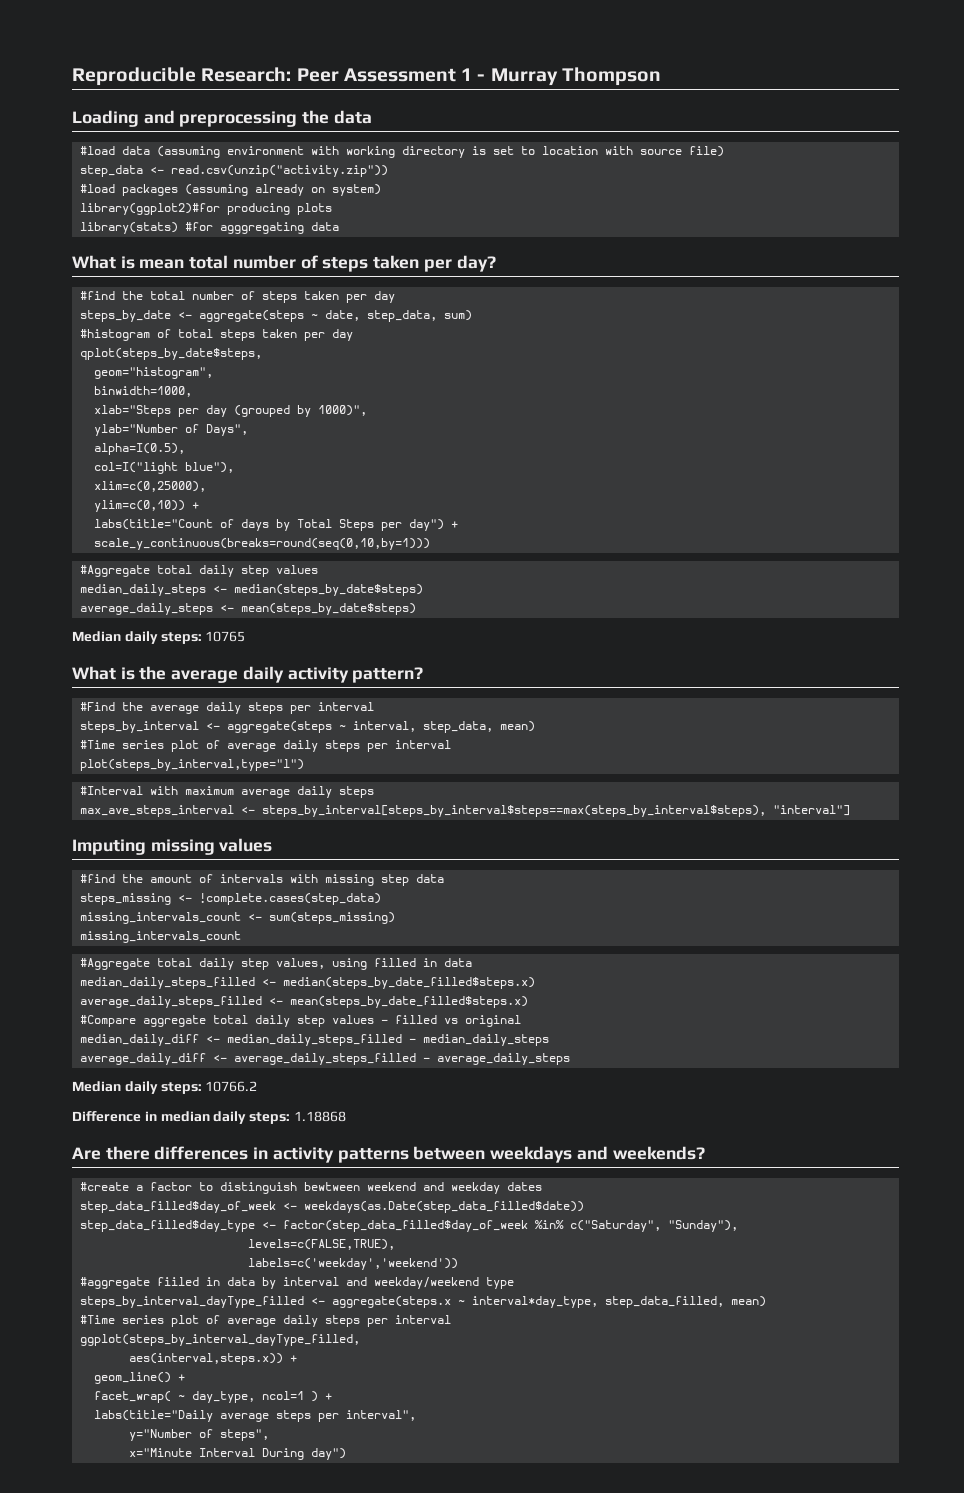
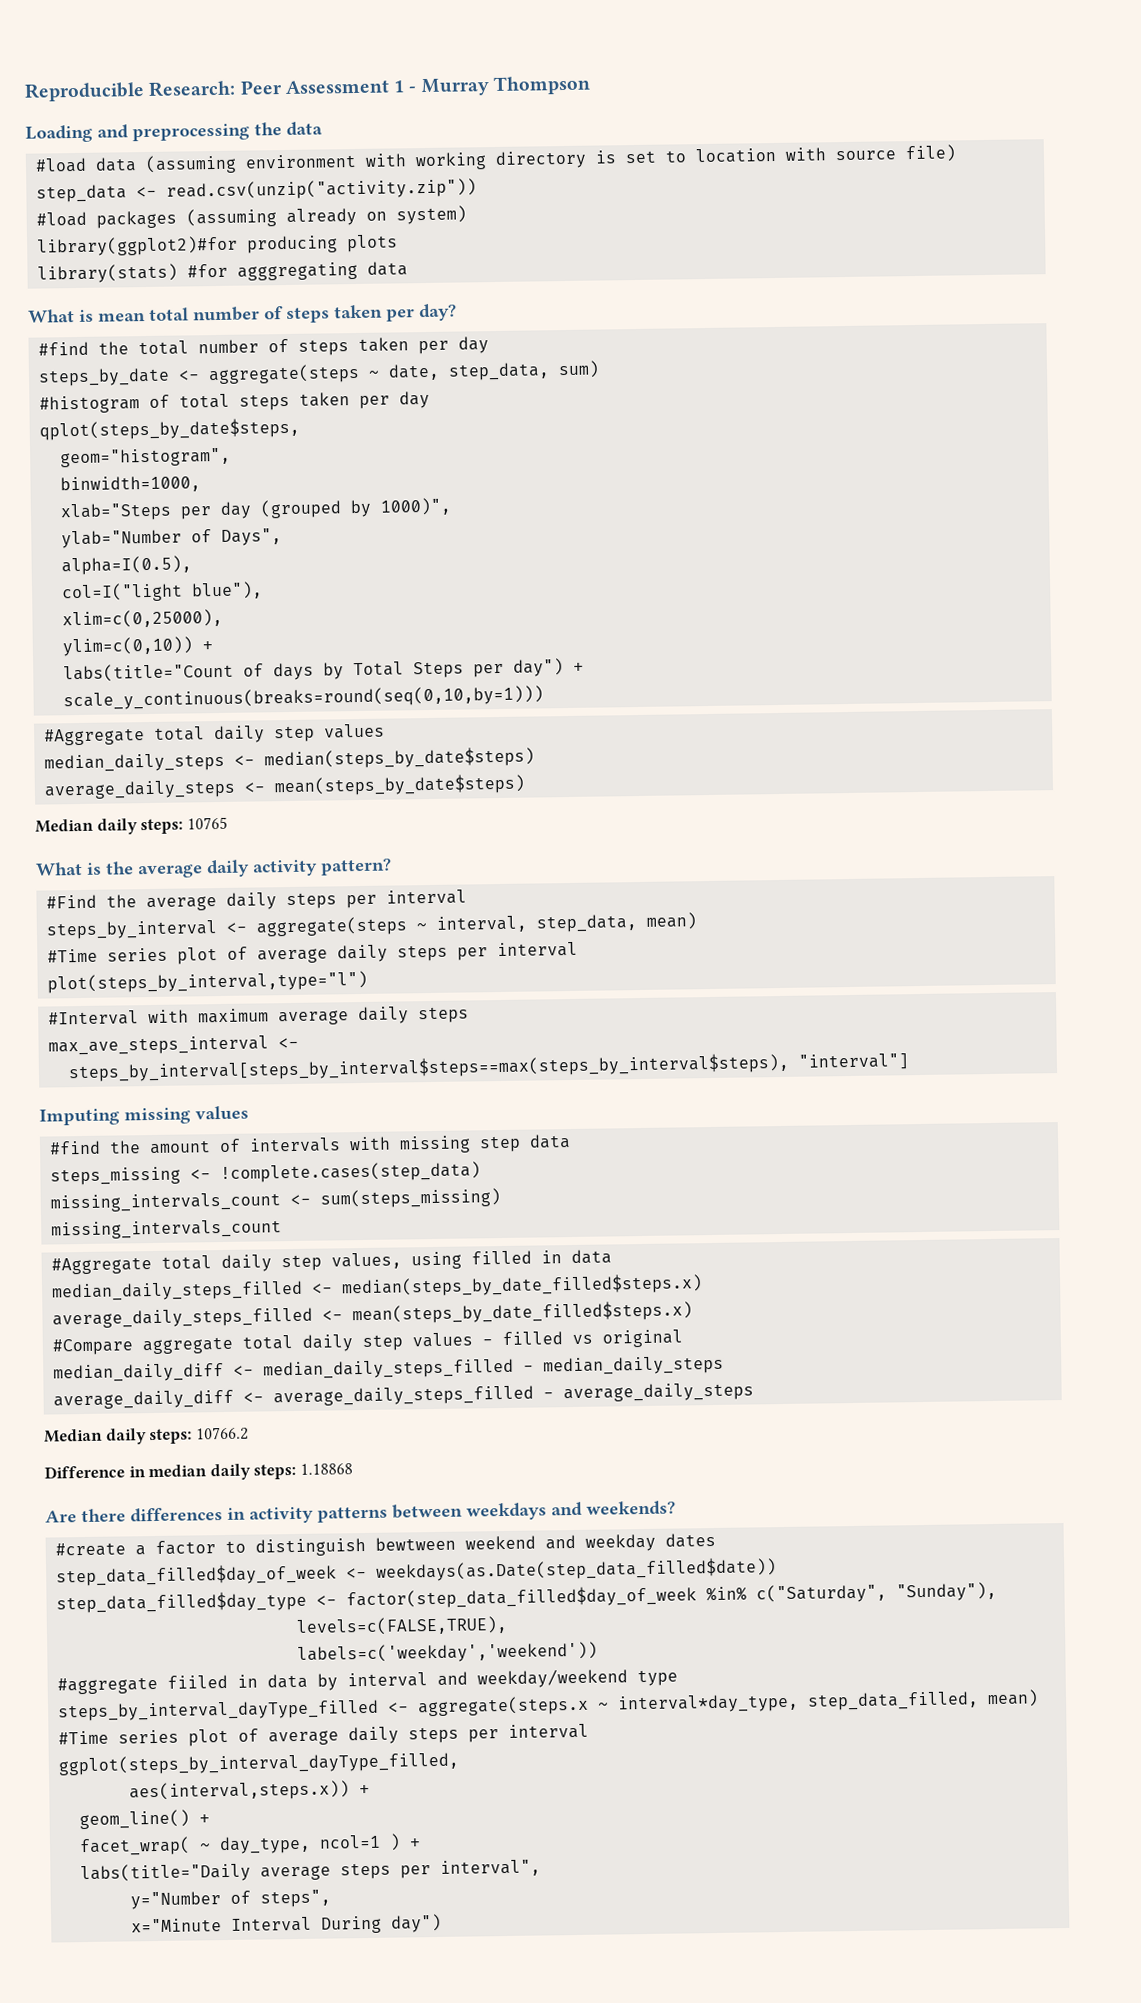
(256, 810) none -> (300, 1043) //

